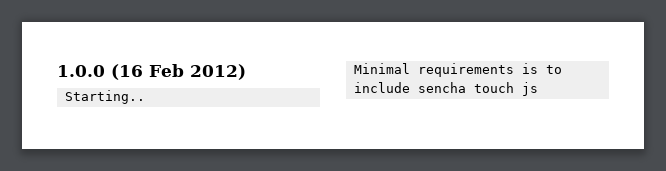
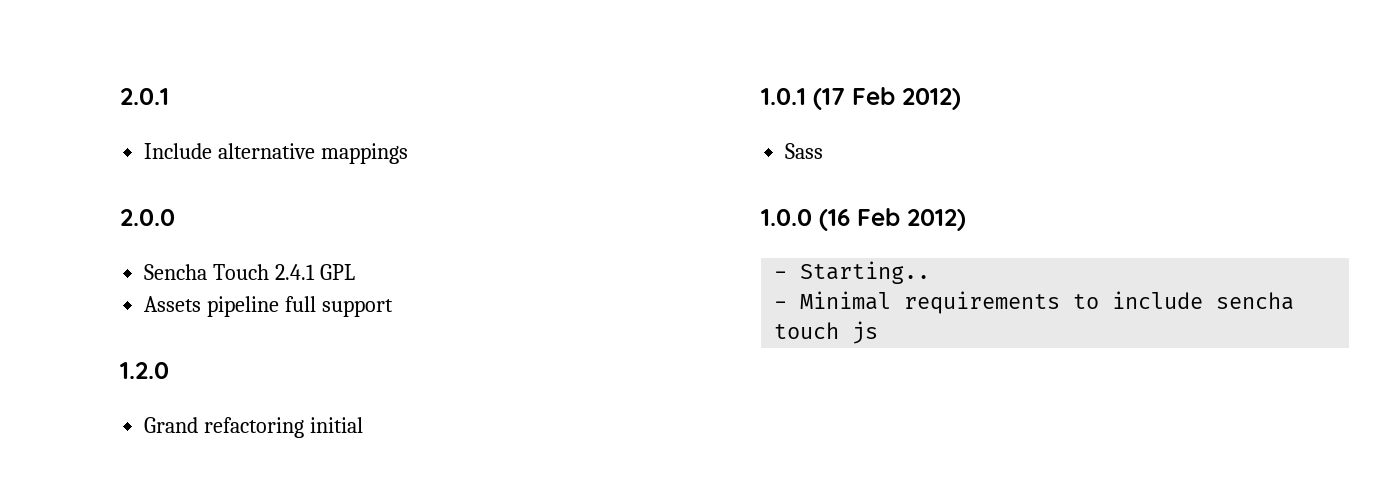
(57, 71) none -> [120,88,169,105] [144,143,409,164] [120,209,175,226] [144,264,356,280] [144,296,394,317] [120,362,169,379] [144,417,364,438] [761,87,961,110] [785,143,824,159] 2.0.1 // Include alternative mappings // 2.0.0 // Sencha Touch 2.4.1 GPL // Assets pipeline full support // 1.2.0 // Grand refactoring initial // 1.0.1 (17 Feb 2012) // Sass //
(246, 72) none -> [774,271,788,279] -
(145, 97) none -> [774,301,788,309] -
[521,63,538,74] is -> (1061, 302) none

